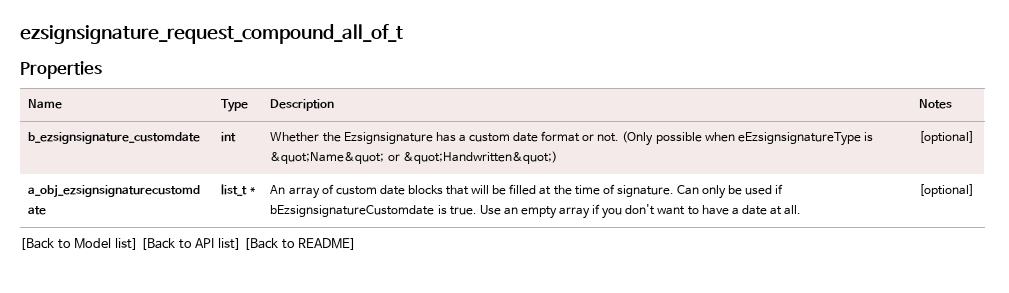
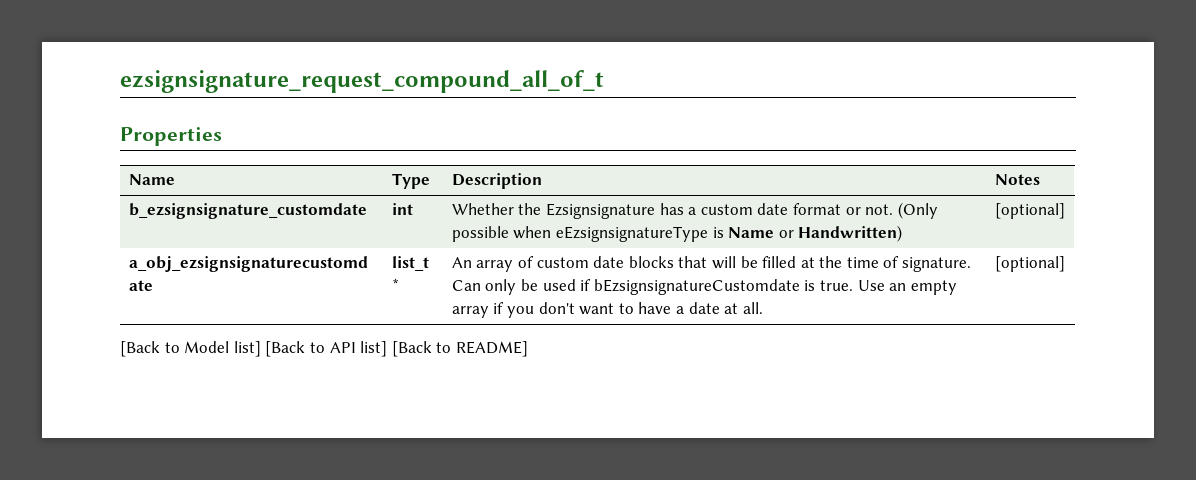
[270,151,557,164] &quot;Name&quot; or &quot;Handwritten&quot;) -> [728,225,903,242] Name or Handwritten)

